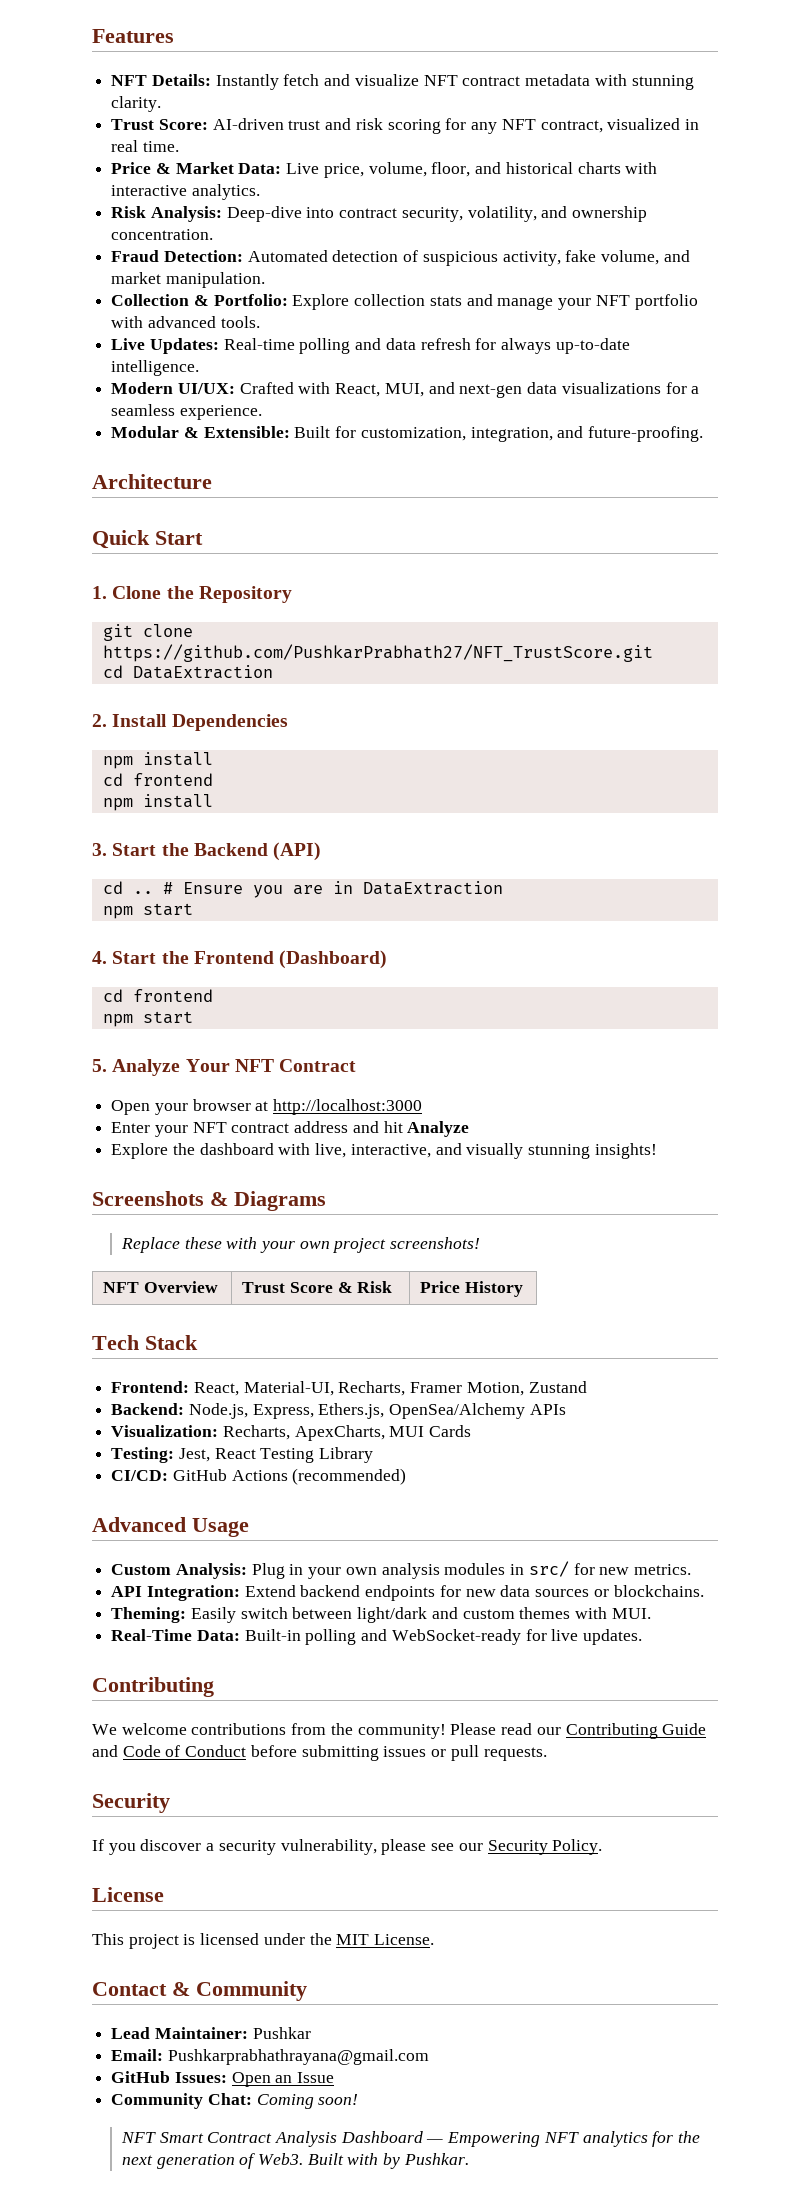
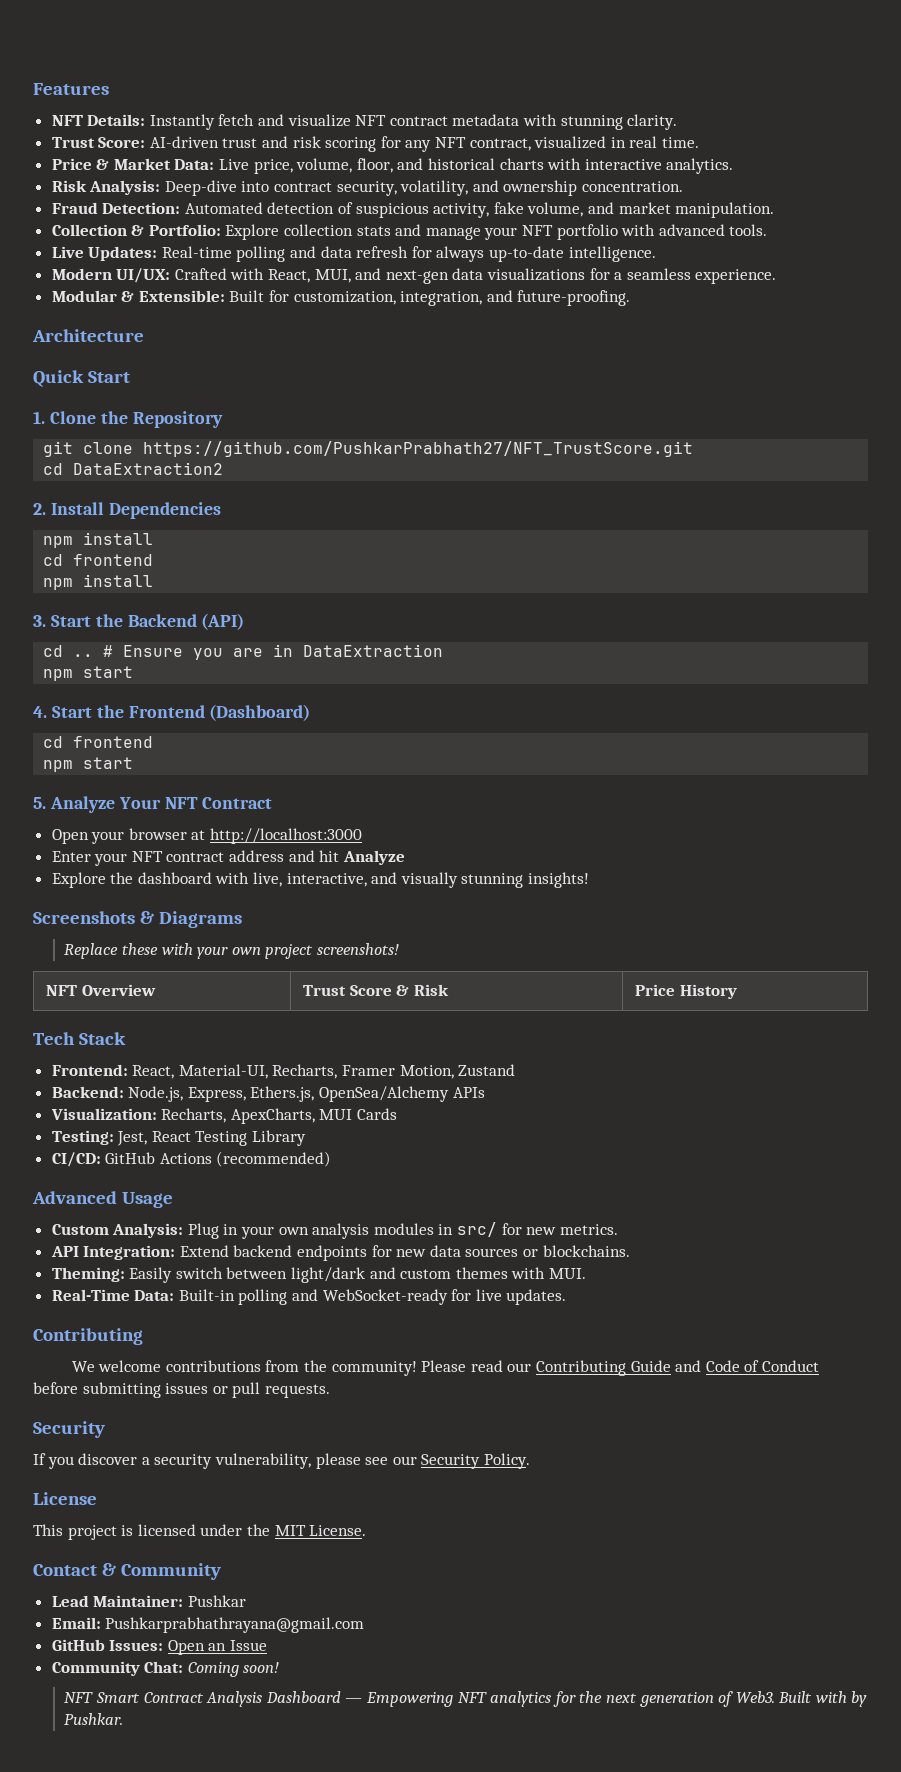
[132,665,273,679] DataExtraction -> [73,462,224,475] DataExtraction2

